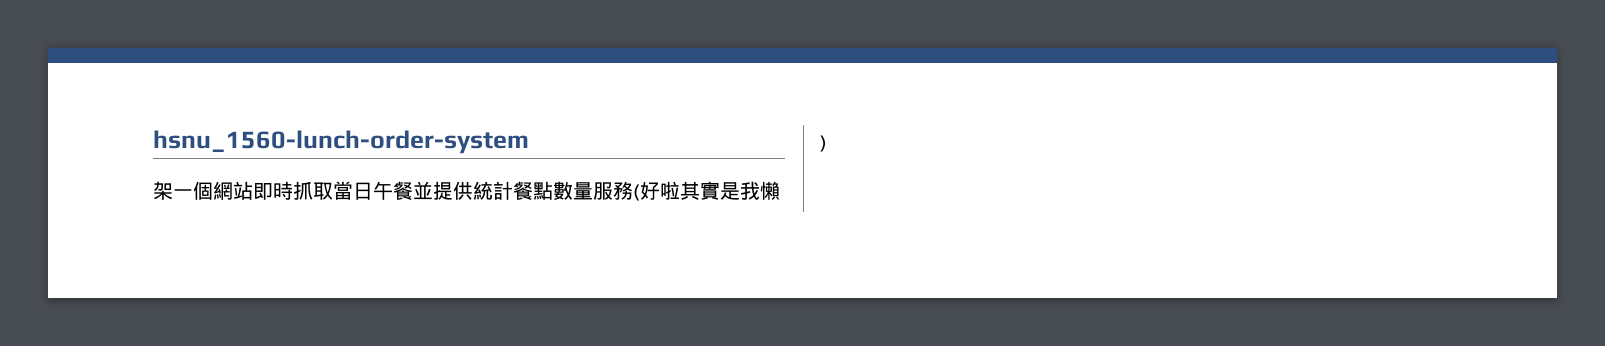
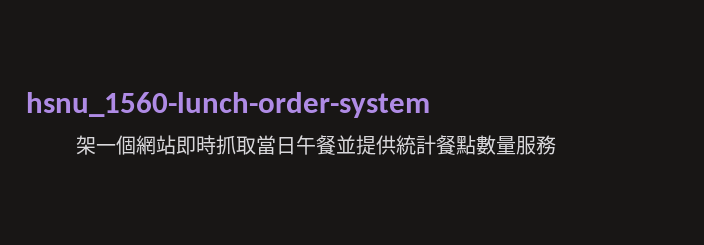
[633,181,780,201] [820,135,827,152] (好啦其實是我懶) -> (556, 145) none

